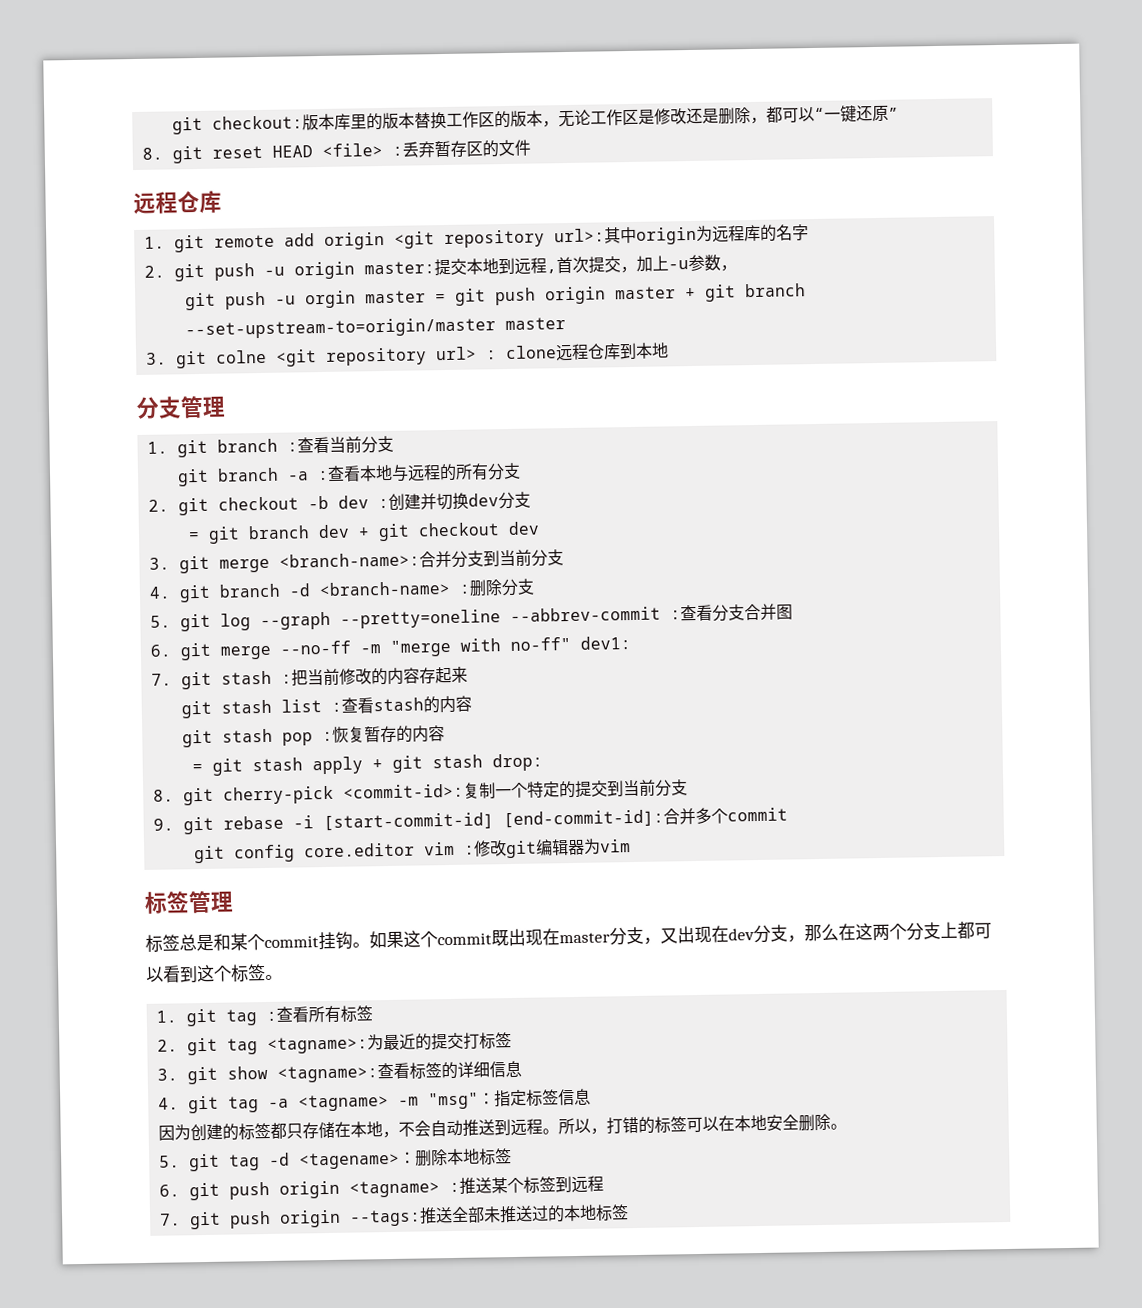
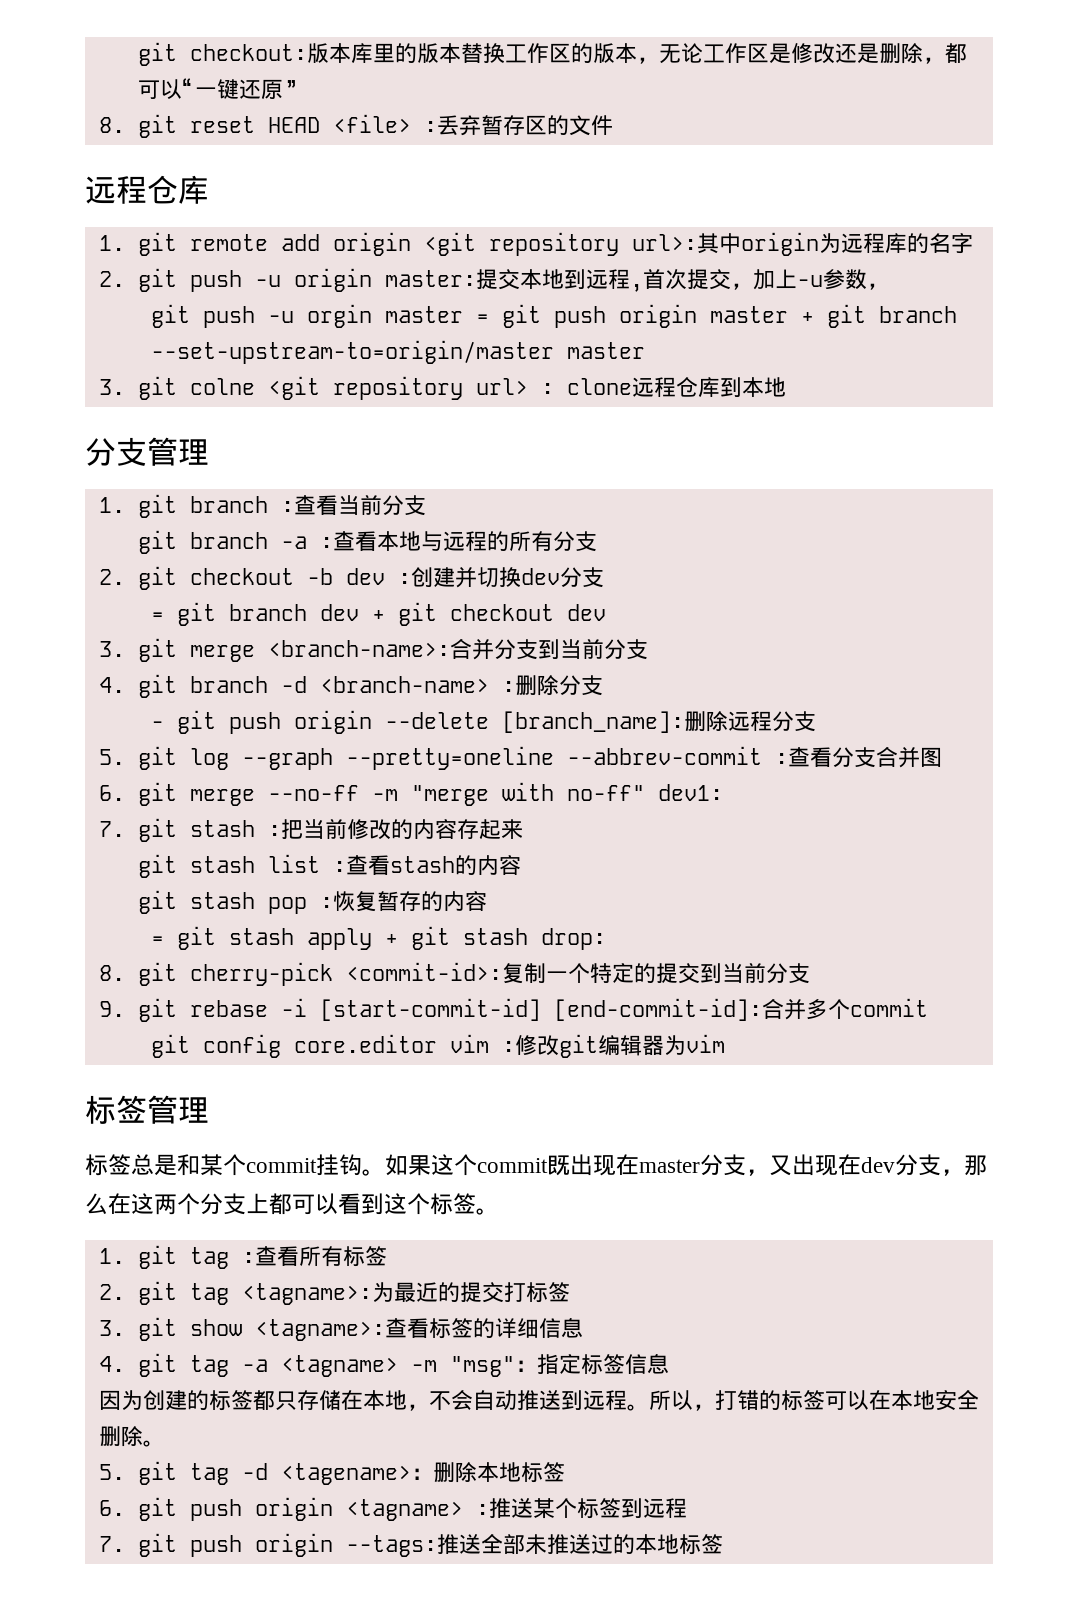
(536, 586) none -> [150,710,816,734] // - git push origin --delete [branch_name]:删除远程分支

